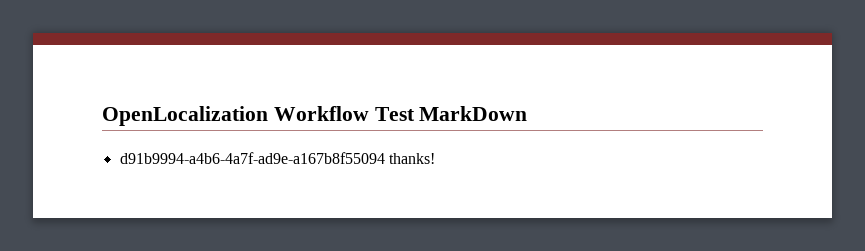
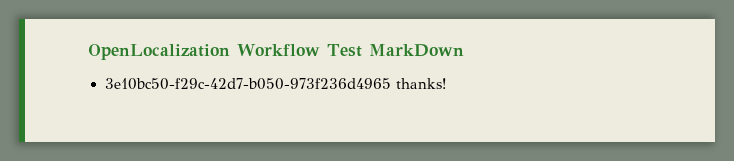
[119,152,385,164] d91b9994-a4b6-4a7f-ad9e-a167b8f55094 -> [104,78,391,90] 3e10bc50-f29c-42d7-b050-973f236d4965

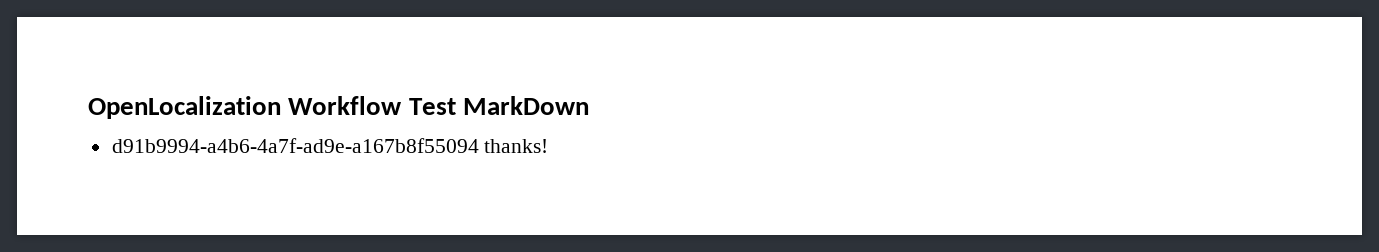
[104,78,391,90] 3e10bc50-f29c-42d7-b050-973f236d4965 -> [111,138,479,153] d91b9994-a4b6-4a7f-ad9e-a167b8f55094

